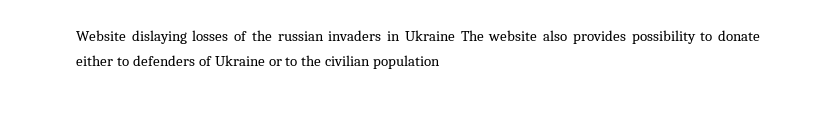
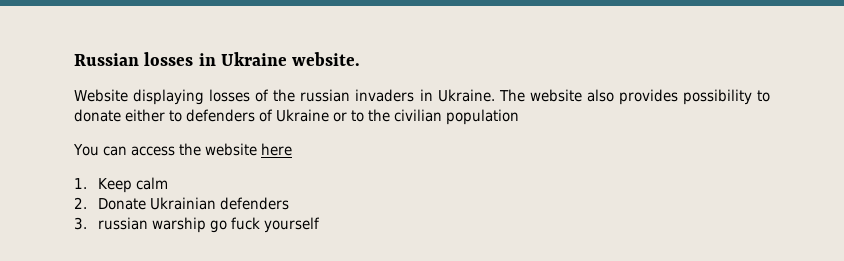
[76,30,187,44] Website dislaying -> [74,52,361,66] [74,89,205,105] Russian losses in Ukraine website. // Website displaying
[404,30,455,41] Ukraine -> [437,89,495,102] Ukraine.
(441, 62) none -> [73,143,292,156] [74,177,168,193] [74,197,289,210] [74,217,320,233] // You can access the website here // 1. Keep calm // 2. Donate Ukrainian defenders // 3. russian warship go fuck yourself

